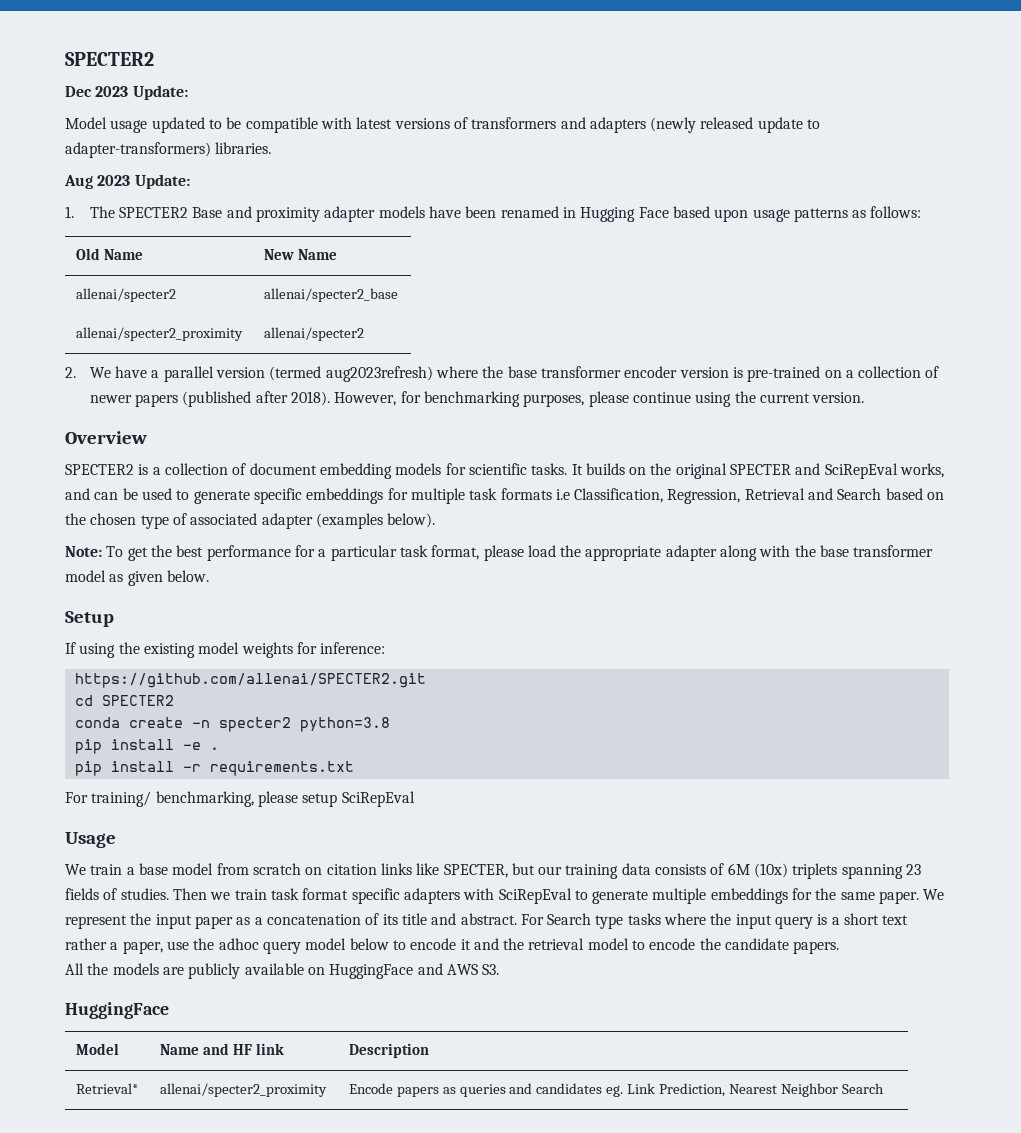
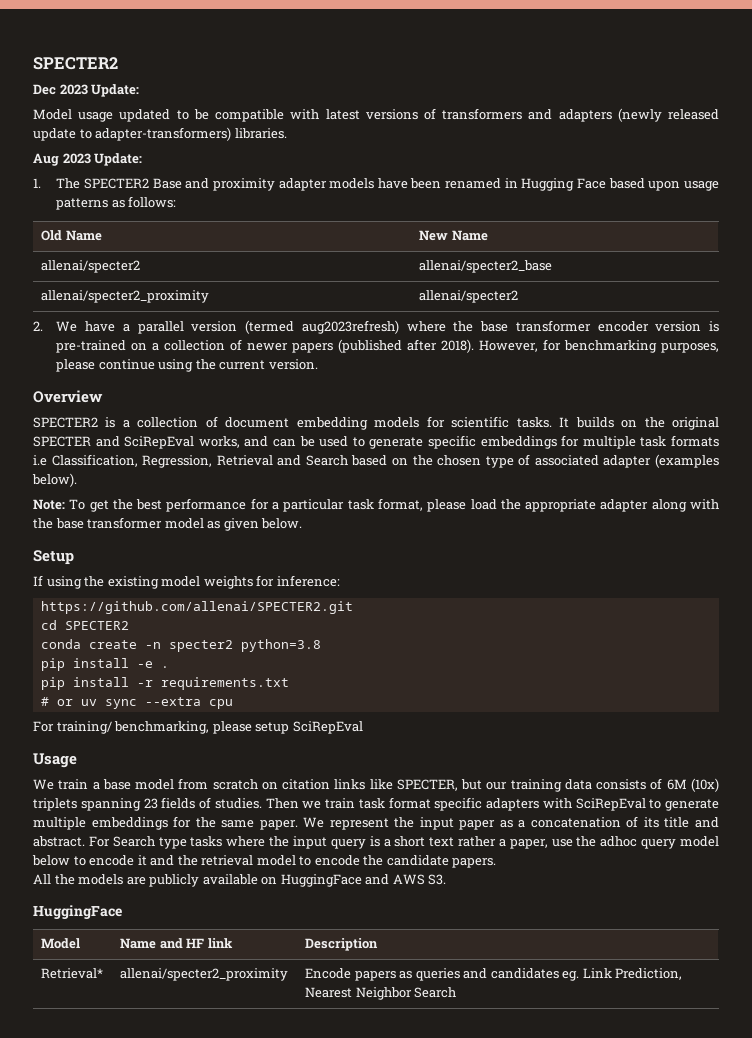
(354, 768) none -> [40,697,233,709] // # or uv sync --extra cpu

